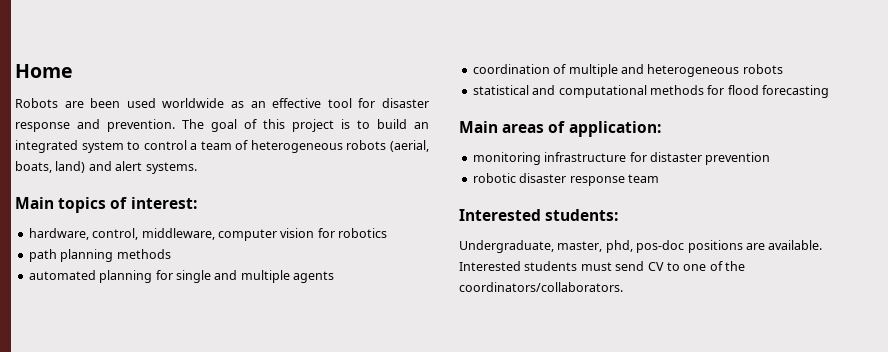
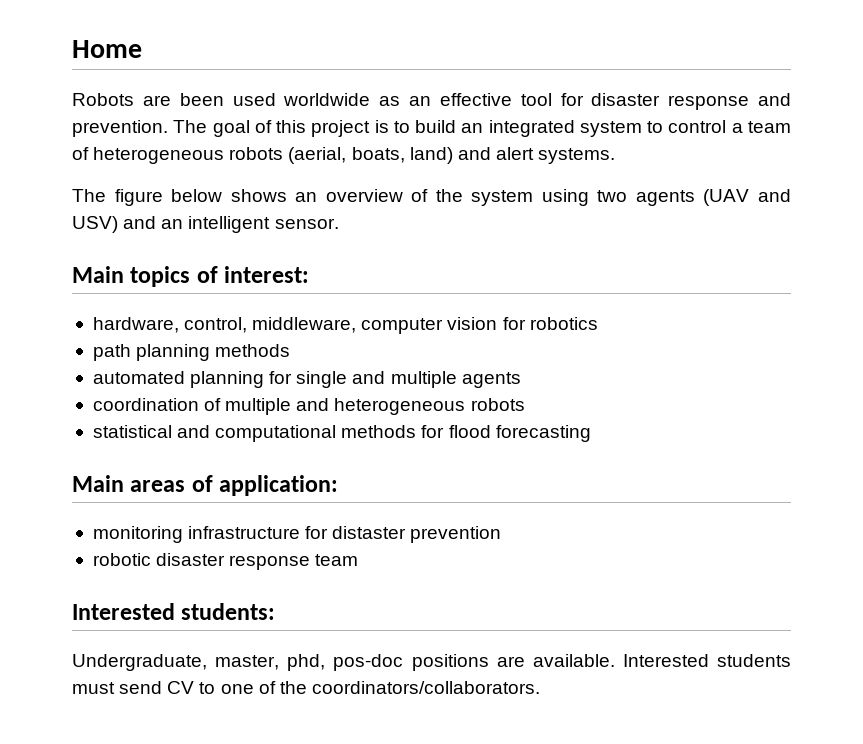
(197, 168) none -> [72,189,792,206] [72,216,339,233] // The figure below shows an overview of the system using two agents (UAV and USV) and an intelligent sensor.

